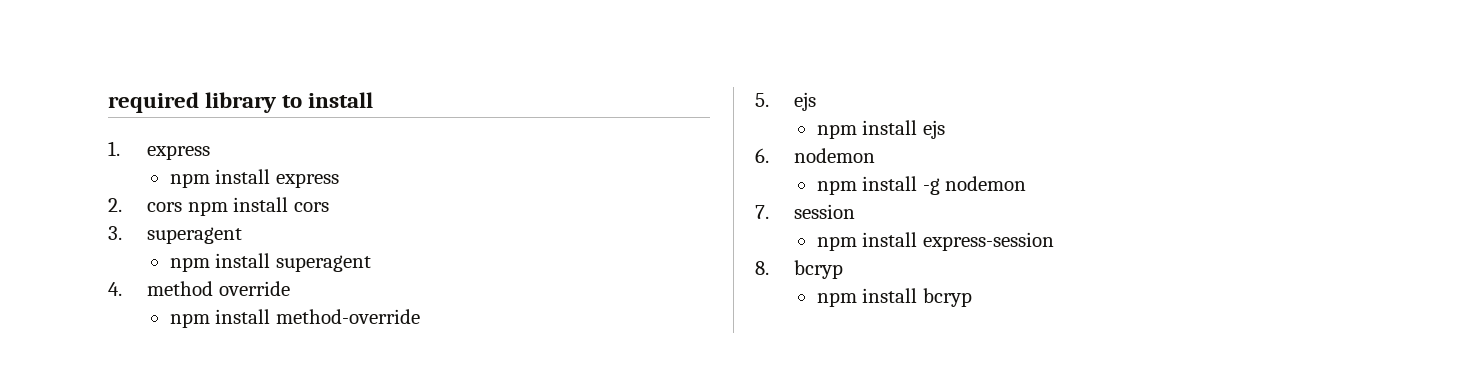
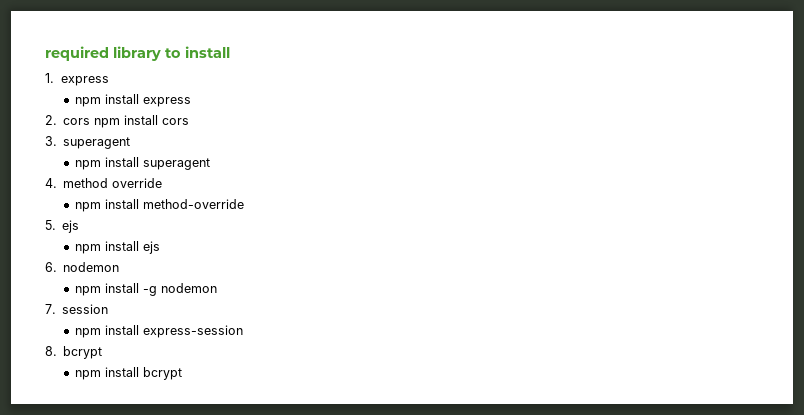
[794,260,844,279] [816,288,972,307] bcryp // npm install bcryp -> [63,346,103,359] [74,367,182,380] bcrypt // npm install bcrypt

